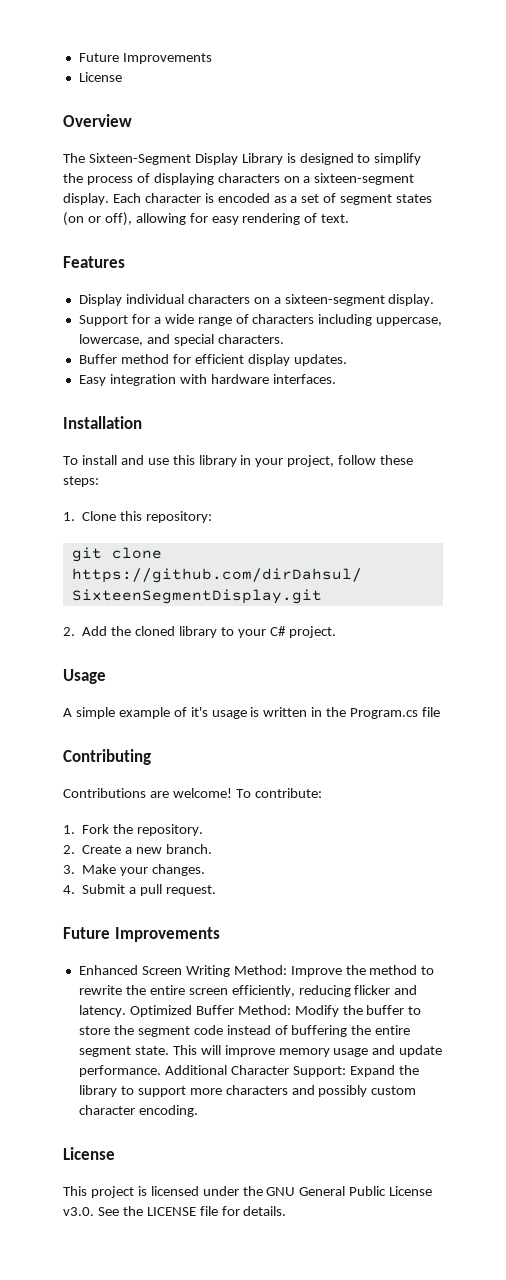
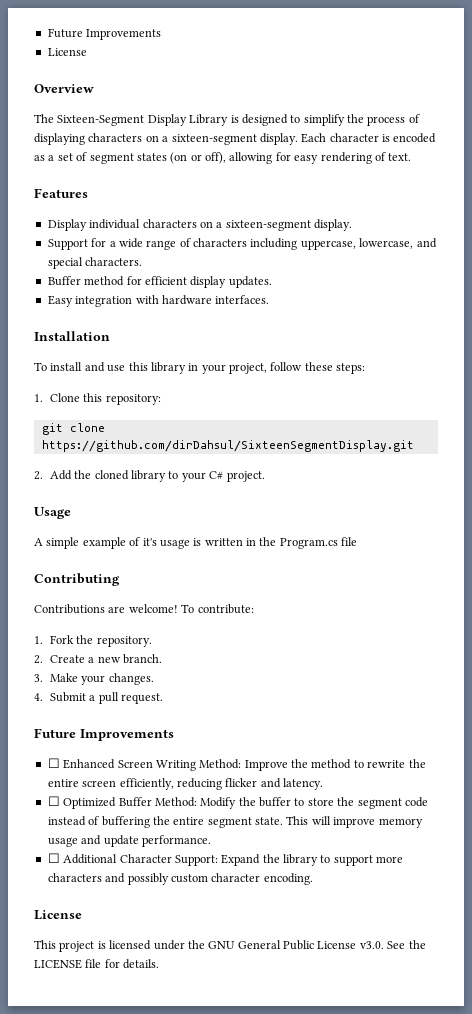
(220, 934) none -> [47,758,60,768] ☐
(126, 1011) none -> [47,796,60,806] // ☐
(161, 1071) none -> [47,853,60,863] // ☐

